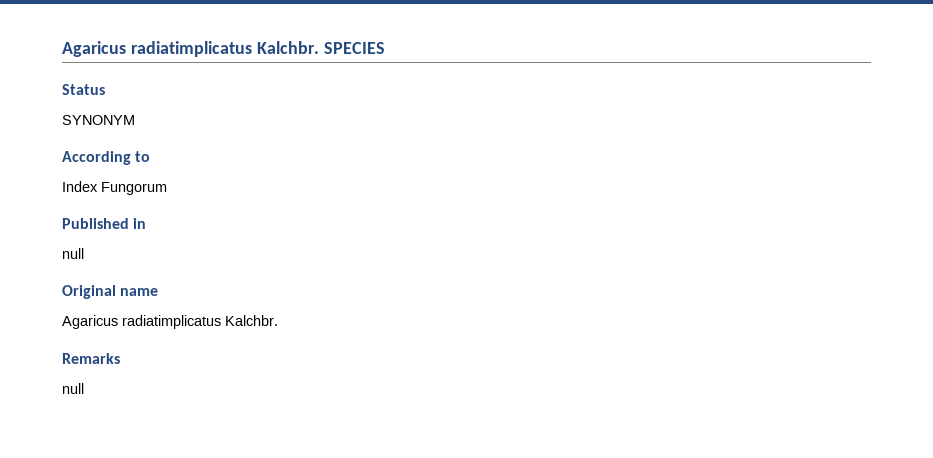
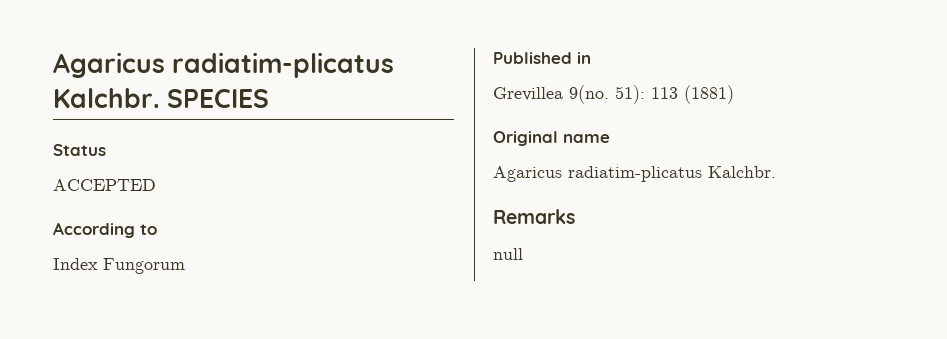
[62,41,252,57] Agaricus radiatimplicatus -> [53,52,395,78] Agaricus radiatim-plicatus
[62,115,135,125] SYNONYM -> [53,179,156,191] ACCEPTED
[62,248,84,259] null -> [493,85,734,104] Grevillea 9(no. 51): 113 (1881)
[122,315,221,329] radiatimplicatus -> [568,166,702,182] radiatim-plicatus

